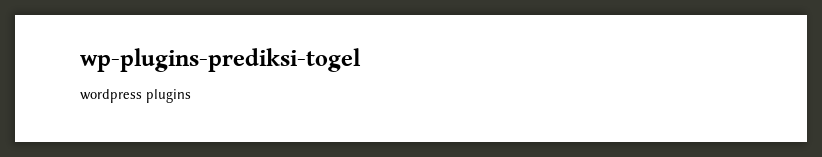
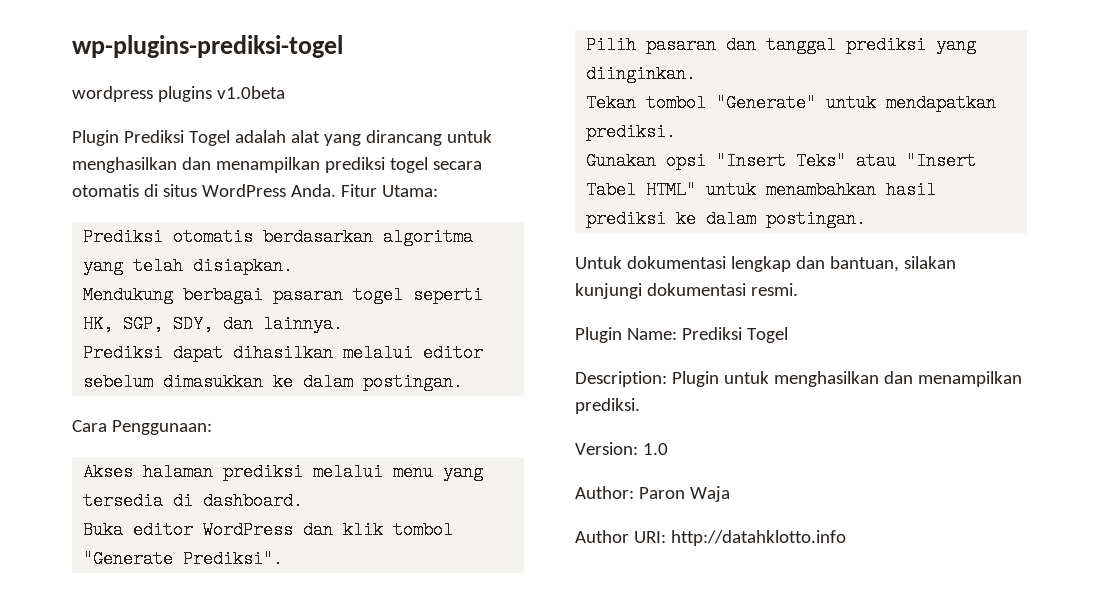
(191, 96) none -> [216,86,285,99] [72,130,492,146] [72,157,482,173] [72,184,438,197] [83,228,474,246] [83,257,294,275] [83,286,484,304] [83,315,344,333] [83,344,484,362] [83,373,464,391] [72,420,212,435] [83,463,484,481] [83,492,304,510] [83,521,454,539] [83,550,284,568] [586,36,977,54] [586,65,697,83] [586,94,997,112] [586,123,677,141] [586,152,977,170] [586,181,937,199] [586,210,867,228] [575,256,956,272] [575,283,798,299] [575,327,788,343] [575,371,1022,387] [575,398,640,414] [575,442,668,455] [575,486,730,502] [575,530,846,546] v1.0beta // Plugin Prediksi Togel adalah alat yang dirancang untuk menghasilkan dan menampilkan prediksi togel secara otomatis di situs WordPress Anda. Fitur Utama: // Prediksi otomatis berdasarkan algoritma yang telah disiapkan. // Mendukung berbagai pasaran togel seperti HK, SGP, SDY, dan lainnya. // Prediksi dapat dihasilkan melalui editor sebelum dimasukkan ke dalam postingan. // Cara Penggunaan: // Akses halaman prediksi melalui menu yang tersedia di dashboard. // Buka editor WordPress dan klik tombol "Generate Prediksi". // Pilih pasaran dan tanggal prediksi yang diinginkan. // Tekan tombol "Generate" untuk mendapatkan prediksi. // Gunakan opsi "Insert Teks" atau "Insert Tabel HTML" untuk menambahkan hasil prediksi ke dalam postingan. // Untuk dokumentasi lengkap dan bantuan, silakan kunjungi dokumentasi resmi. // Plugin Name: Prediksi Togel // Description: Plugin untuk menghasilkan dan menampilkan prediksi. // Version: 1.0 // Author: Paron Waja // Author URI: http://datahklotto.info

